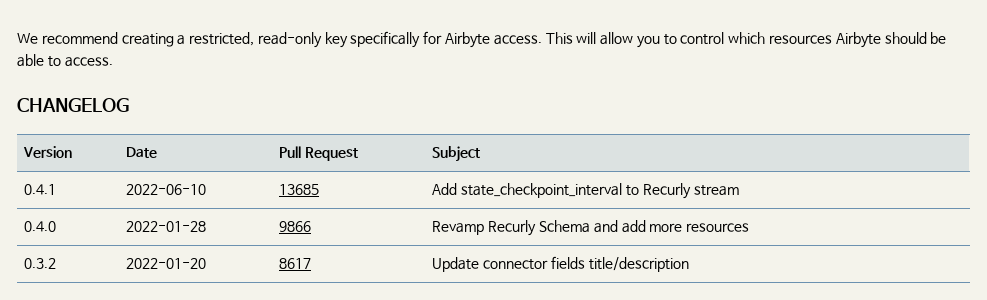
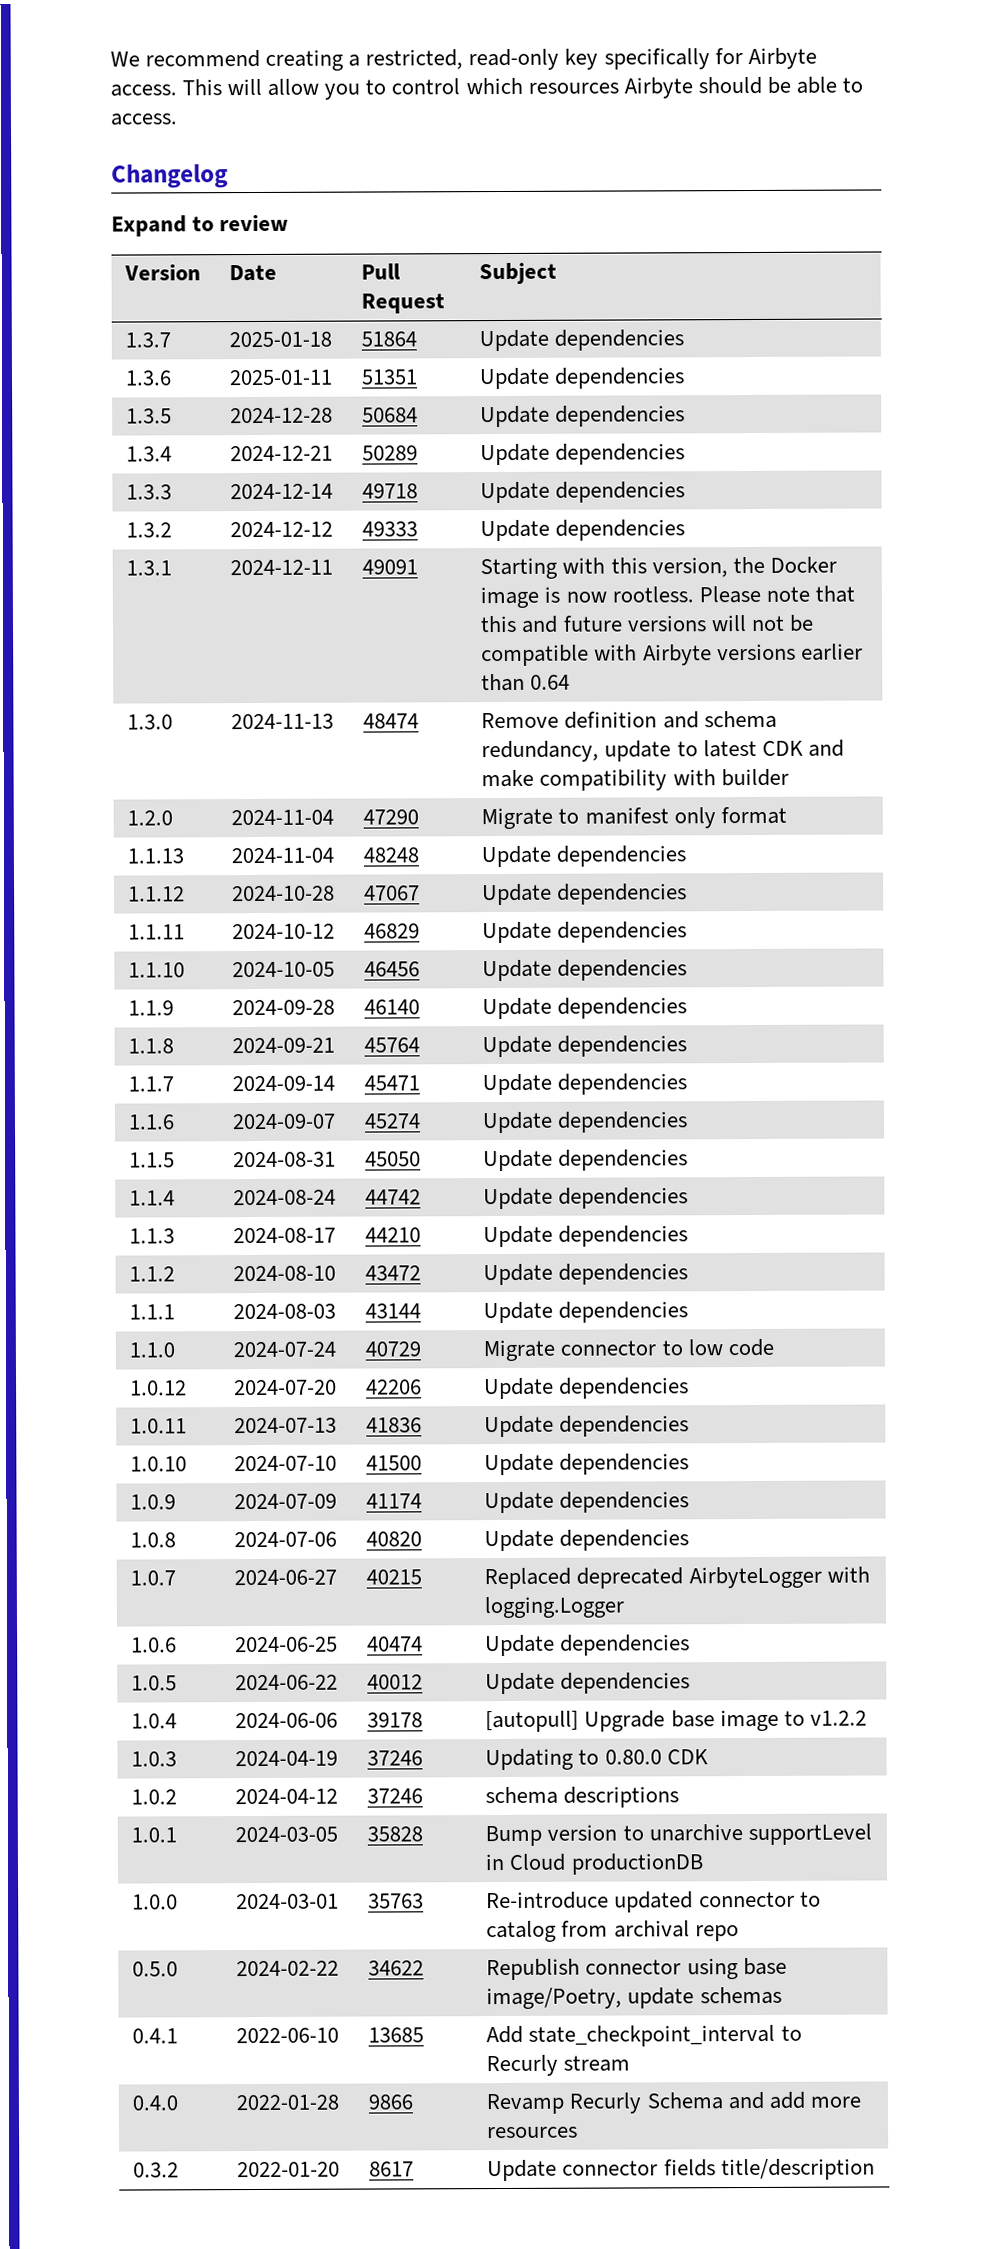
[17,98,129,112] CHANGELOG -> [111,164,228,189] [111,214,289,237] Changelog // Expand to review
(481, 154) none -> [125,332,172,348] [229,331,333,348] [361,331,418,347] [479,329,685,352] [125,370,173,386] [229,369,334,386] [361,369,419,385] [479,367,686,390] [126,408,173,424] [230,407,334,424] [362,407,419,423] [480,405,686,428] [126,446,173,462] [230,445,334,462] [362,445,419,461] [480,443,686,466] [126,484,173,500] [230,483,334,500] [362,483,419,499] [480,481,686,504] [126,522,173,538] [230,521,334,538] [362,521,419,537] [480,519,686,542] [126,560,173,576] [230,559,334,576] [362,559,419,575] [480,556,837,580] [480,585,855,609] [480,614,814,633] [481,643,863,667] [481,673,571,692] [127,714,174,730] [231,713,335,730] [363,713,420,729] [481,710,777,729] [481,739,844,763] [481,768,789,791] [127,810,174,826] [231,809,335,826] [363,809,420,825] [481,806,787,830] [127,848,185,864] [231,847,335,864] [363,847,420,863] [481,845,687,868] [128,886,186,902] [232,885,336,902] [364,885,421,901] [482,883,688,906] [128,924,186,940] [232,923,336,940] [364,923,421,939] [482,921,688,944] [128,962,186,978] [232,961,336,978] [364,961,421,977] [482,959,688,982] [128,1000,175,1016] [232,999,336,1016] [364,999,421,1015] [482,997,688,1020] [128,1038,175,1054] [232,1037,336,1054] [364,1037,421,1053] [482,1035,688,1058] [128,1076,175,1092] [232,1075,336,1092] [364,1075,421,1091] [482,1073,688,1096] [128,1114,176,1130] [232,1113,337,1130] [364,1113,422,1129] [482,1111,689,1134] [129,1152,176,1168] [233,1151,337,1168] [365,1151,422,1167] [483,1149,689,1172] [129,1190,176,1206] [233,1189,337,1206] [365,1189,422,1205] [483,1187,689,1210] [129,1228,176,1244] [233,1227,337,1244] [365,1227,422,1243] [483,1225,689,1248] [129,1266,176,1282] [233,1265,337,1282] [365,1265,422,1281] [483,1263,689,1286] [129,1304,176,1320] [233,1303,337,1320] [365,1303,422,1319] [483,1301,689,1324] [129,1342,176,1358] [233,1341,337,1358] [365,1341,422,1357] [483,1338,774,1362] [130,1380,188,1396] [234,1379,338,1396] [366,1379,423,1395] [484,1377,690,1400] [130,1418,188,1434] [234,1417,338,1434] [366,1417,423,1433] [484,1415,690,1438] [130,1456,188,1472] [234,1455,338,1472] [366,1455,423,1471] [484,1453,690,1476] [130,1494,177,1510] [234,1493,338,1510] [366,1493,423,1509] [484,1491,690,1514] [130,1532,177,1548] [234,1531,338,1548] [366,1531,423,1547] [484,1529,690,1552] [130,1570,177,1586] [234,1569,338,1586] [366,1569,423,1585] [484,1566,870,1590] [484,1596,625,1619] [131,1637,178,1653] [235,1636,339,1653] [367,1636,424,1652] [485,1634,691,1657] [131,1675,178,1691] [235,1674,339,1691] [367,1674,424,1690] [485,1672,691,1695] [131,1713,178,1729] [235,1712,339,1729] [367,1712,424,1728] [485,1709,867,1733] [131,1751,178,1767] [235,1750,339,1767] [367,1750,424,1766] [485,1748,708,1771] [131,1789,178,1805] [235,1788,339,1805] [367,1788,424,1804] [485,1786,680,1808] [131,1827,178,1843] [235,1826,339,1843] [367,1826,424,1842] [485,1823,872,1847] [485,1853,704,1875] [132,1894,179,1910] [236,1893,340,1910] [368,1893,425,1909] [486,1891,821,1913] [486,1920,739,1943] [132,1961,179,1977] [236,1960,340,1977] [368,1960,425,1976] [486,1957,787,1981] [486,1986,782,2010] // 1.3.7 | 2025-01-18 | 51864 | Update dependencies // 1.3.6 | 2025-01-11 | 51351 | Update dependencies // 1.3.5 | 2024-12-28 | 50684 | Update dependencies // 1.3.4 | 2024-12-21 | 50289 | Update dependencies // 1.3.3 | 2024-12-14 | 49718 | Update dependencies // 1.3.2 | 2024-12-12 | 49333 | Update dependencies // 1.3.1 | 2024-12-11 | 49091 | Starting with this version, the Docker image is now rootless. Please note that this and future versions will not be compatible with Airbyte versions earlier than 0.64 // 1.3.0 | 2024-11-13 | 48474 | Remove definition and schema redundancy, update to latest CDK and make compatibility with builder // 1.2.0 | 2024-11-04 | 47290 | Migrate to manifest only format // 1.1.13 | 2024-11-04 | 48248 | Update dependencies // 1.1.12 | 2024-10-28 | 47067 | Update dependencies // 1.1.11 | 2024-10-12 | 46829 | Update dependencies // 1.1.10 | 2024-10-05 | 46456 | Update dependencies // 1.1.9 | 2024-09-28 | 46140 | Update dependencies // 1.1.8 | 2024-09-21 | 45764 | Update dependencies // 1.1.7 | 2024-09-14 | 45471 | Update dependencies // 1.1.6 | 2024-09-07 | 45274 | Update dependencies // 1.1.5 | 2024-08-31 | 45050 | Update dependencies // 1.1.4 | 2024-08-24 | 44742 | Update dependencies // 1.1.3 | 2024-08-17 | 44210 | Update dependencies // 1.1.2 | 2024-08-10 | 43472 | Update dependencies // 1.1.1 | 2024-08-03 | 43144 | Update dependencies // 1.1.0 | 2024-07-24 | 40729 | Migrate connector to low code // 1.0.12 | 2024-07-20 | 42206 | Update dependencies // 1.0.11 | 2024-07-13 | 41836 | Update dependencies // 1.0.10 | 2024-07-10 | 41500 | Update dependencies // 1.0.9 | 2024-07-09 | 41174 | Update dependencies // 1.0.8 | 2024-07-06 | 40820 | Update dependencies // 1.0.7 | 2024-06-27 | 40215 | Replaced deprecated AirbyteLogger with logging.Logger // 1.0.6 | 2024-06-25 | 40474 | Update dependencies // 1.0.5 | 2024-06-22 | 40012 | Update dependencies // 1.0.4 | 2024-06-06 | 39178 | [autopull] Upgrade base image to v1.2.2 // 1.0.3 | 2024-04-19 | 37246 | Updating to 0.80.0 CDK // 1.0.2 | 2024-04-12 | 37246 | schema descriptions // 1.0.1 | 2024-03-05 | 35828 | Bump version to unarchive supportLevel in Cloud productionDB // 1.0.0 | 2024-03-01 | 35763 | Re-introduce updated connector to catalog from archival repo // 0.5.0 | 2024-02-22 | 34622 | Republish connector using base image/Poetry, update schemas

